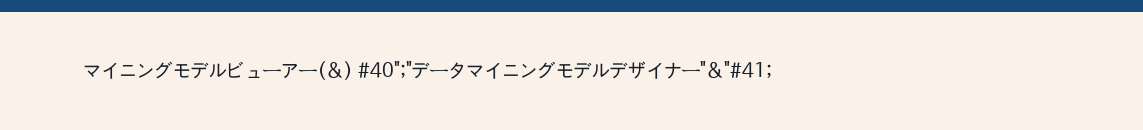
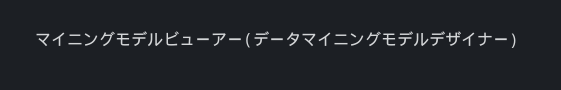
[317,61,413,80] (&) #40";" -> [243,33,253,48] (
[700,61,773,78] "&"#41; -> [509,33,519,48] )

